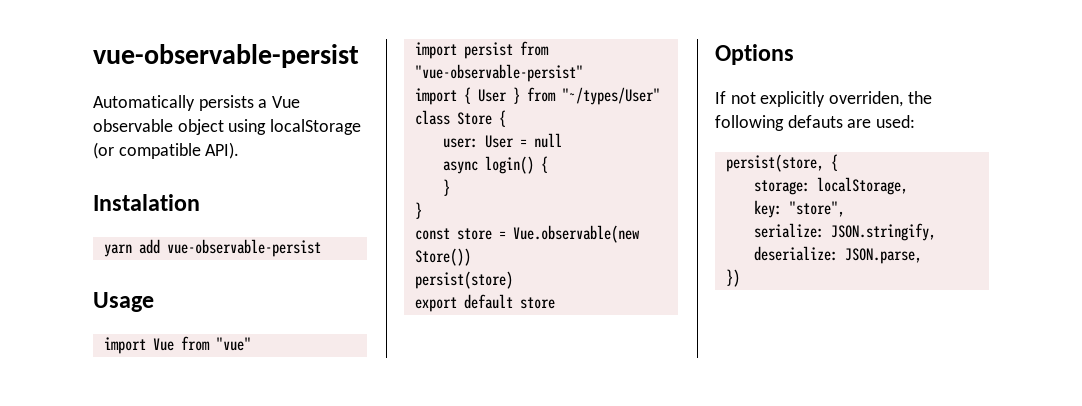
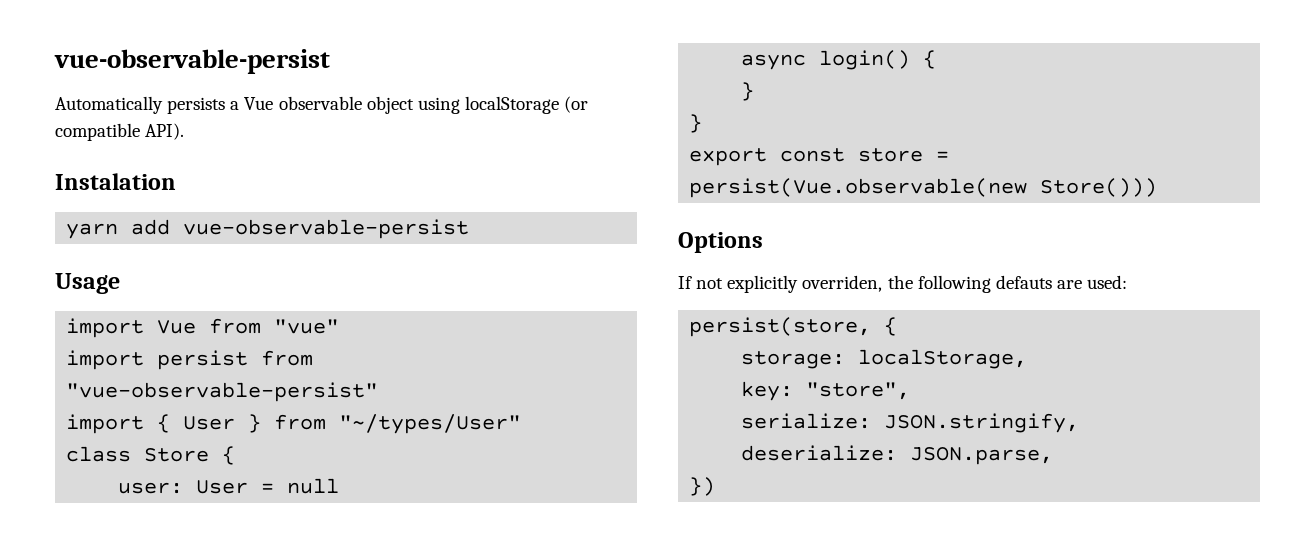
(422, 210) none -> [689,148,768,166] export
[512,225,640,243] [414,248,471,266] [414,271,513,289] [414,294,555,312] Vue.observable(new Store()) // persist(store) // export default store -> [689,178,1158,198] persist(Vue.observable(new Store()))

